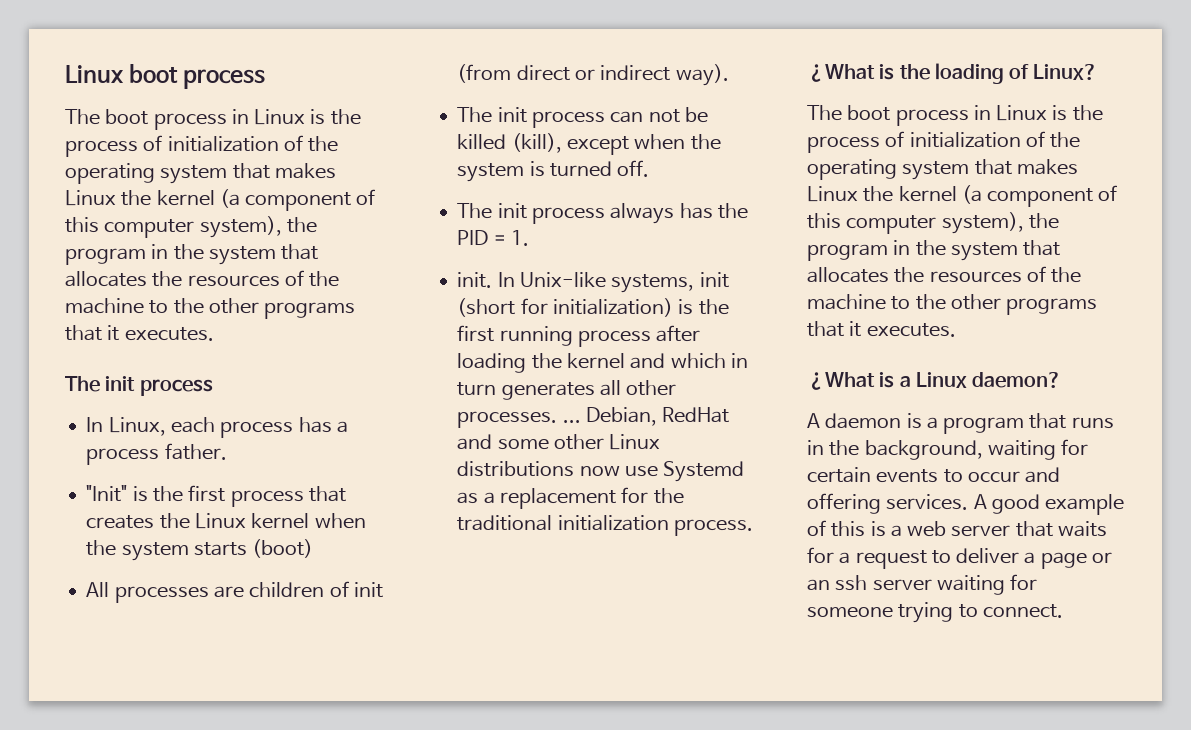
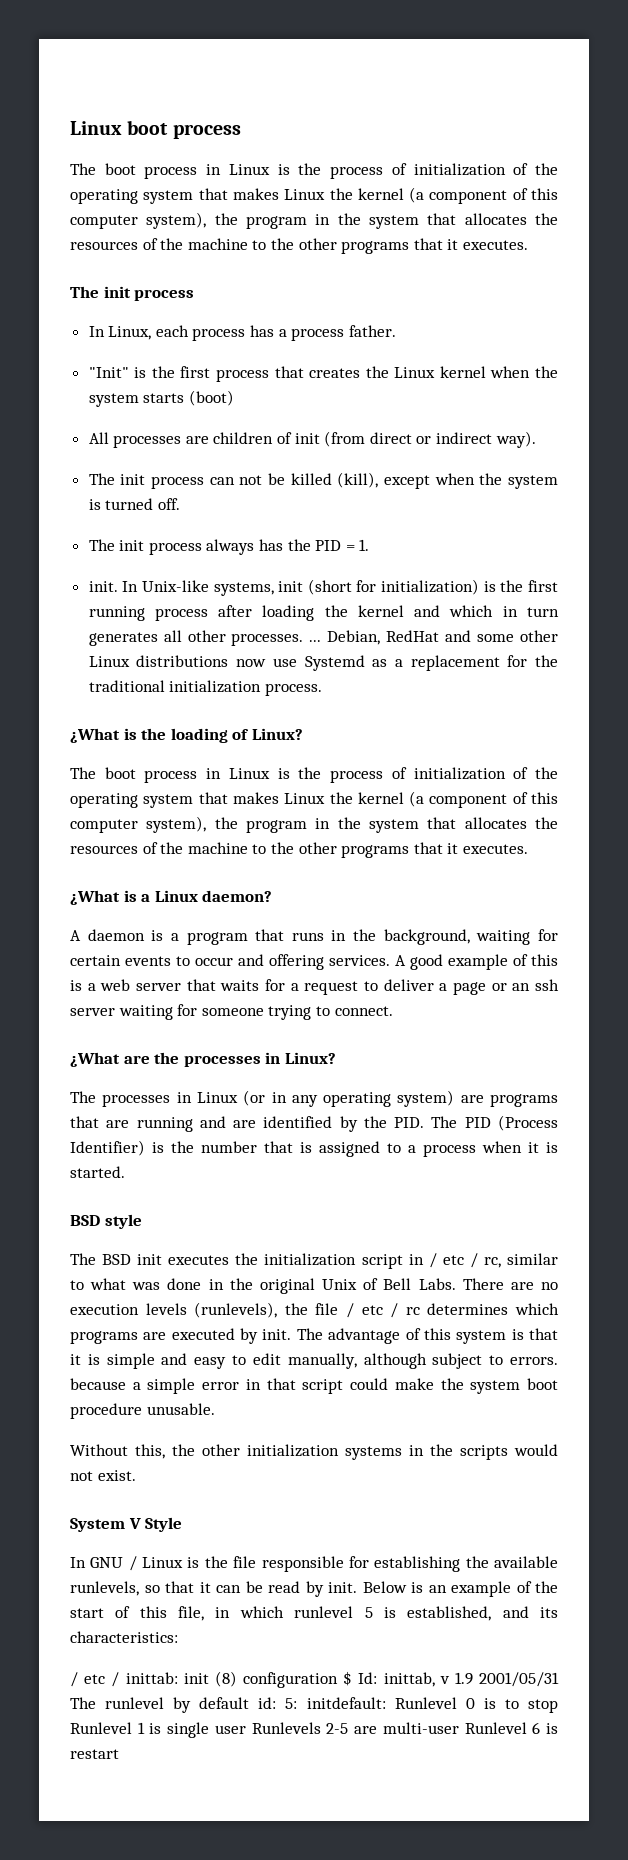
(1063, 611) none -> [70,1052,336,1067] [70,1090,558,1107] [70,1115,558,1132] [70,1140,558,1157] [70,1166,125,1178] [70,1214,142,1229] [70,1253,558,1269] [70,1278,558,1294] [70,1302,560,1318] [70,1328,558,1344] [70,1353,558,1369] [70,1378,558,1394] [70,1403,215,1419] [70,1444,558,1460] [70,1470,136,1481] [70,1517,183,1532] [70,1556,558,1572] [70,1581,558,1597] [70,1606,558,1621] [70,1631,178,1643] [70,1671,560,1688] [70,1697,558,1713] [70,1722,558,1738] [70,1749,119,1759] // ¿What are the processes in Linux? // The processes in Linux (or in any operating system) are programs that are running and are identified by the PID. The PID (Process Identifier) is the number that is assigned to a process when it is started. // BSD style // The BSD init executes the initialization script in / etc / rc, similar to what was done in the original Unix of Bell Labs. There are no execution levels (runlevels), the file / etc / rc determines which programs are executed by init. The advantage of this system is that it is simple and easy to edit manually, although subject to errors. because a simple error in that script could make the system boot procedure unusable. // Without this, the other initialization systems in the scripts would not exist. // System V Style // In GNU / Linux is the file responsible for establishing the available runlevels, so that it can be read by init. Below is an example of the start of this file, in which runlevel 5 is established, and its characteristics: // / etc / inittab: init (8) configuration $ Id: inittab, v 1.9 2001/05/31 The runlevel by default id: 5: initdefault: Runlevel 0 is to stop Runlevel 1 is single user Runlevels 2-5 are multi-user Runlevel 6 is restart

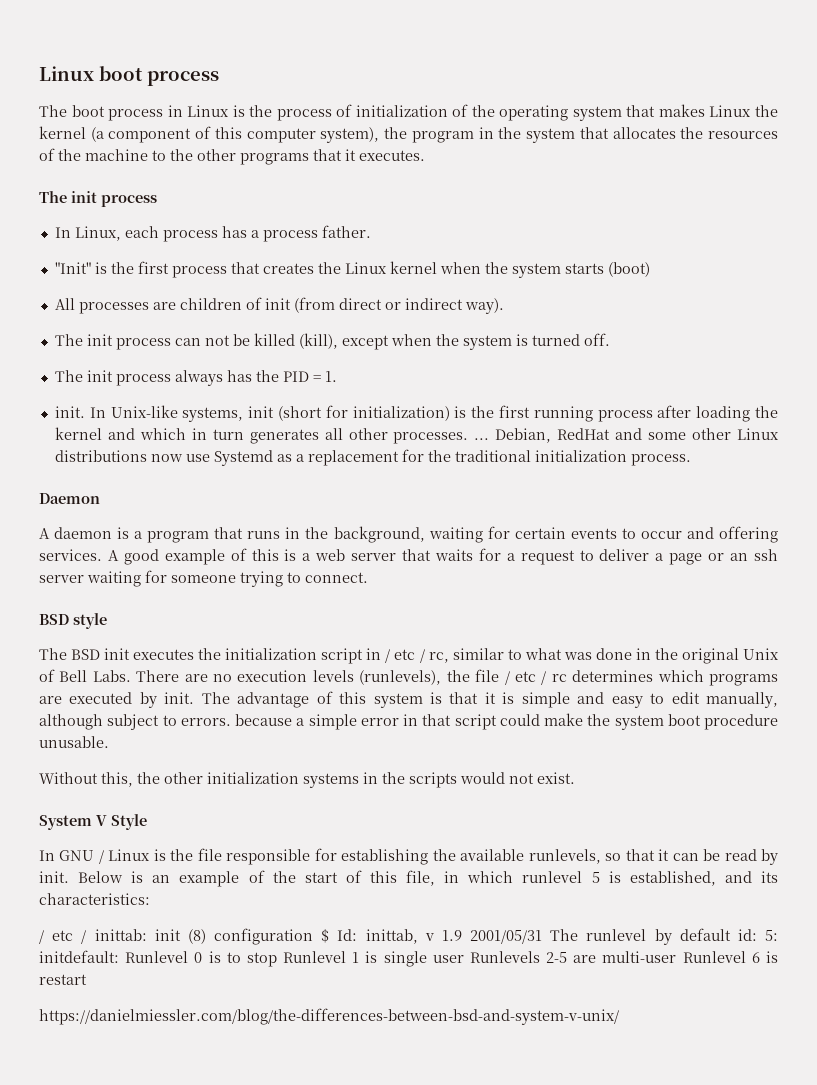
[70,728,303,743] [70,767,558,783] [70,791,558,808] [70,816,558,833] [70,842,528,858] [70,890,273,905] ¿What is the loading of Linux? // The boot process in Linux is the process of initialization of the operating system that makes Linux the kernel (a component of this computer system), the program in the system that allocates the resources of the machine to the other programs that it executes. // ¿What is a Linux daemon? -> [39,493,100,504] Daemon
[70,1052,336,1067] [70,1090,558,1107] [70,1115,558,1132] [70,1140,558,1157] [70,1166,125,1178] // ¿What are the processes in Linux? // The processes in Linux (or in any operating system) are programs that are running and are identified by the PID. The PID (Process Identifier) is the number that is assigned to a process when it is started. -> (368, 577) none
(119, 1754) none -> [39,1008,619,1025] // https://danielmiessler.com/blog/the-differences-between-bsd-and-system-v-unix/

